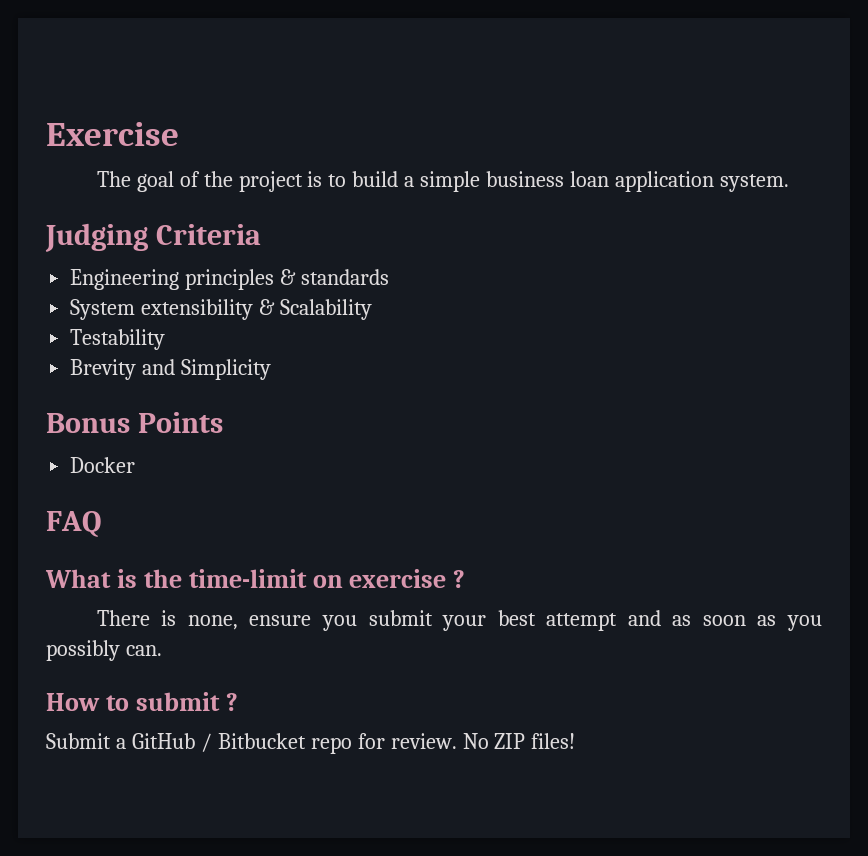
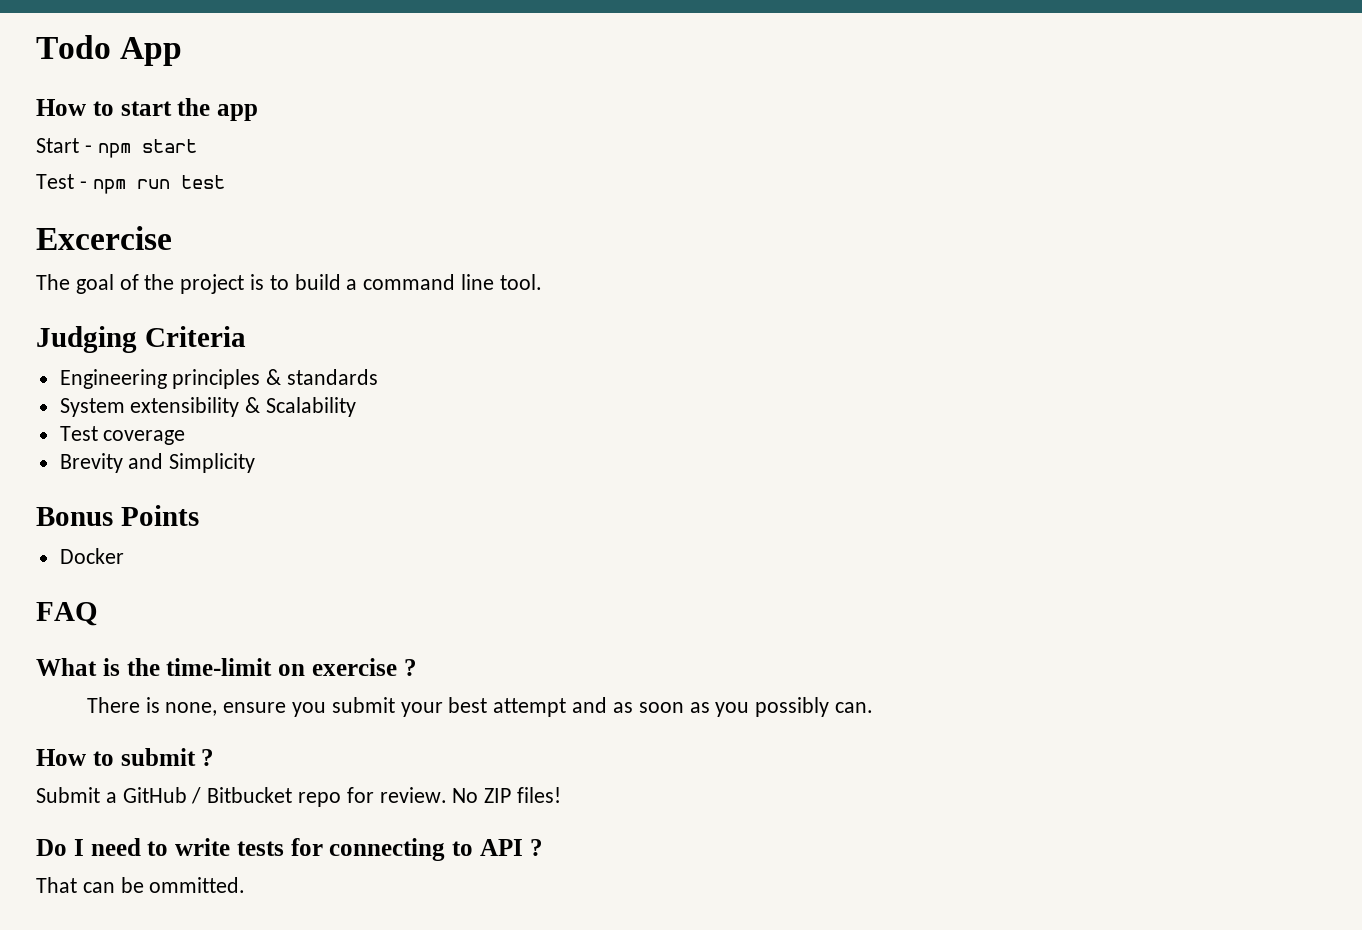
[46,122,179,146] Exercise -> [36,35,183,66] [36,98,258,121] [36,138,197,158] [36,174,225,194] [36,226,172,250] Todo App // How to start the app // Start - npm start // Test - npm run test // Excercise
[420,171,790,192] simple business loan application system. -> [363,274,542,290] command line tool.
[70,329,166,350] Testability -> [59,426,186,445] Test coverage
(576, 741) none -> [36,838,543,861] [36,877,246,893] // Do I need to write tests for connecting to API ? // That can be ommitted.

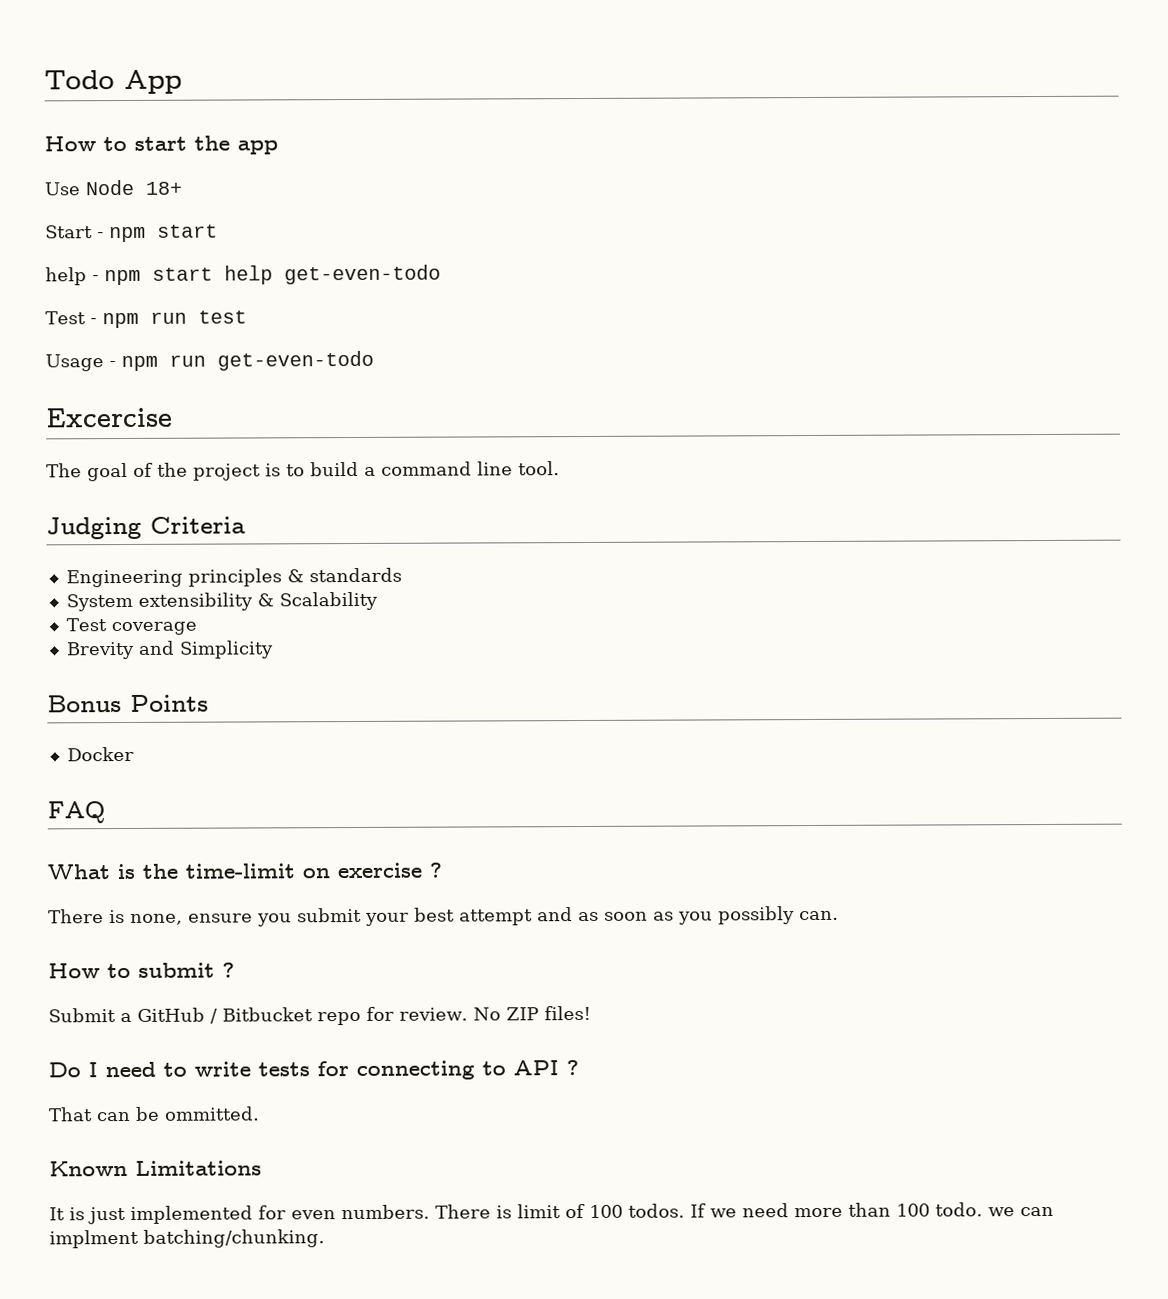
(258, 112) none -> [44,179,183,196] // Use Node 18+
(197, 146) none -> [45,264,441,286] // help - npm start help get-even-todo
(225, 182) none -> [45,350,374,372] // Usage - npm run get-even-todo
(246, 885) none -> [49,1160,262,1177] [49,1202,1054,1225] [49,1229,325,1249] // Known Limitations // It is just implemented for even numbers. There is limit of 100 todos. If we need more than 100 todo. we can implment batching/chunking.

